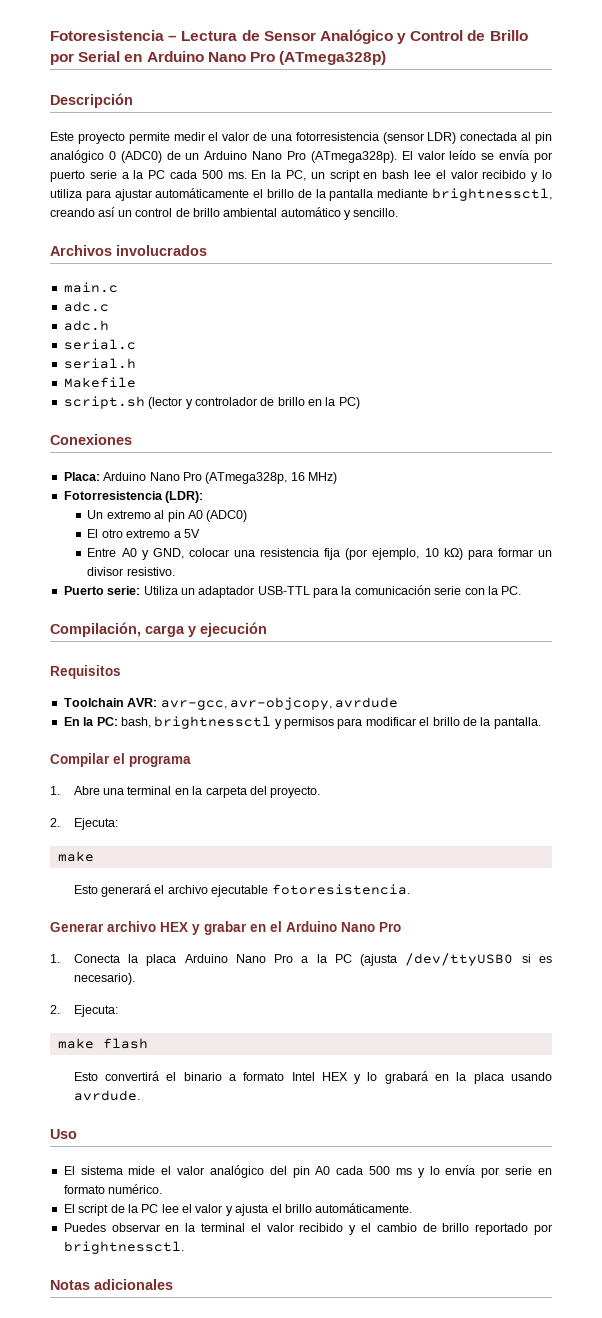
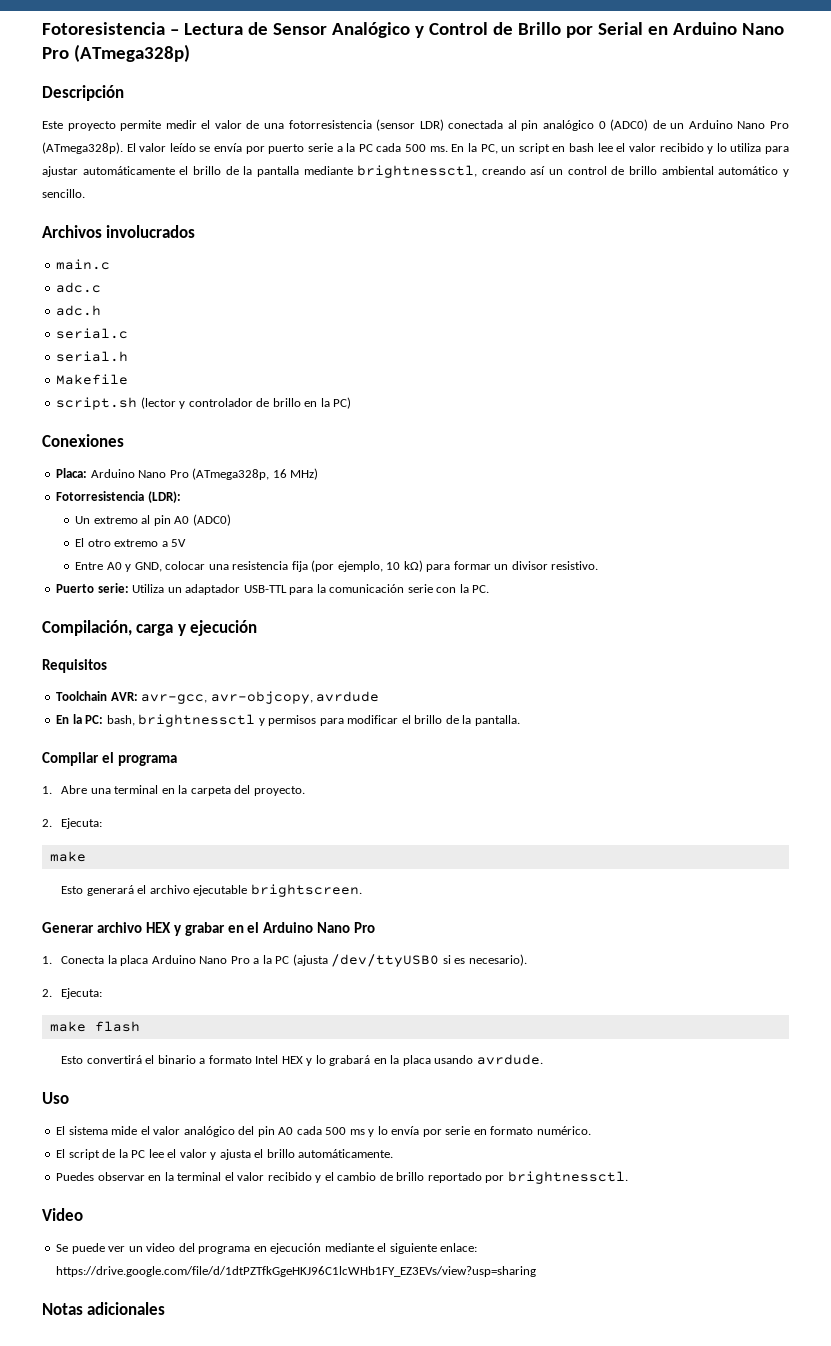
[271,884,410,895] fotoresistencia. -> [250,884,362,897] brightscreen.
(184, 1247) none -> [42,1208,83,1221] [56,1243,478,1254] [56,1266,537,1277] // Video // Se puede ver un video del programa en ejecución mediante el siguiente enlace: https://drive.google.com/file/d/1dtPZTfkGgeHKJ96C1lcWHb1FY_EZ3EVs/view?usp=sharing

